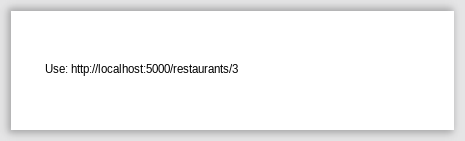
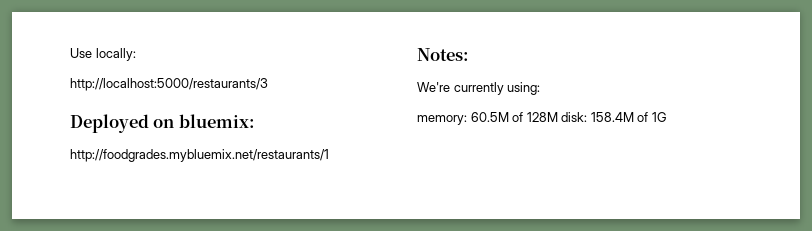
[45,64,68,73] Use: -> [70,48,136,61] Use locally: //
(239, 70) none -> [70,114,255,133] [70,149,329,162] [417,48,469,61] [417,82,541,95] [417,112,667,125] // Deployed on bluemix: // http://foodgrades.mybluemix.net/restaurants/1 // Notes: // We're currently using: // memory: 60.5M of 128M disk: 158.4M of 1G

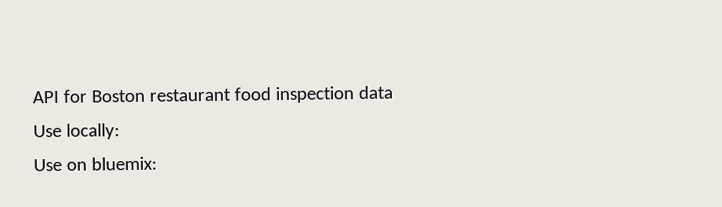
(70, 53) none -> [32,85,393,104] API for Boston restaurant food inspection data //
[70,78,268,91] [70,114,149,133] http://localhost:5000/restaurants/3 // Deployed -> [33,158,62,172] Use
[70,149,329,162] [417,48,469,61] [417,82,541,95] [417,112,667,125] // http://foodgrades.mybluemix.net/restaurants/1 // Notes: // We're currently using: // memory: 60.5M of 128M disk: 158.4M of 1G -> (157, 163) none

